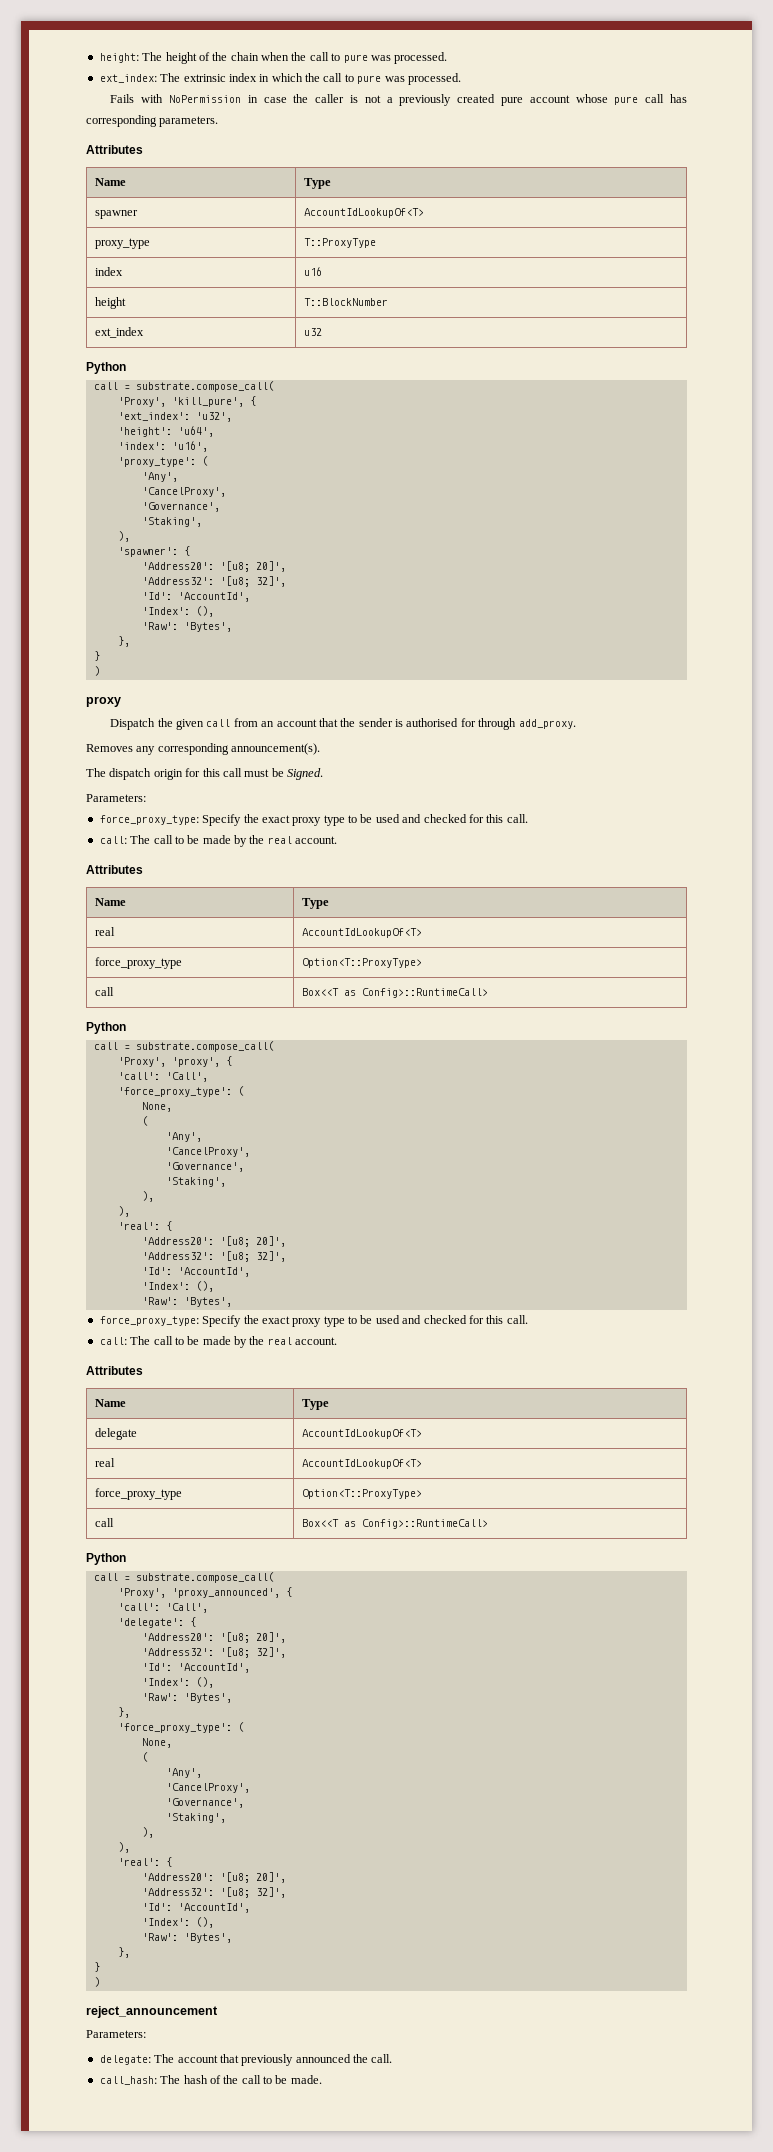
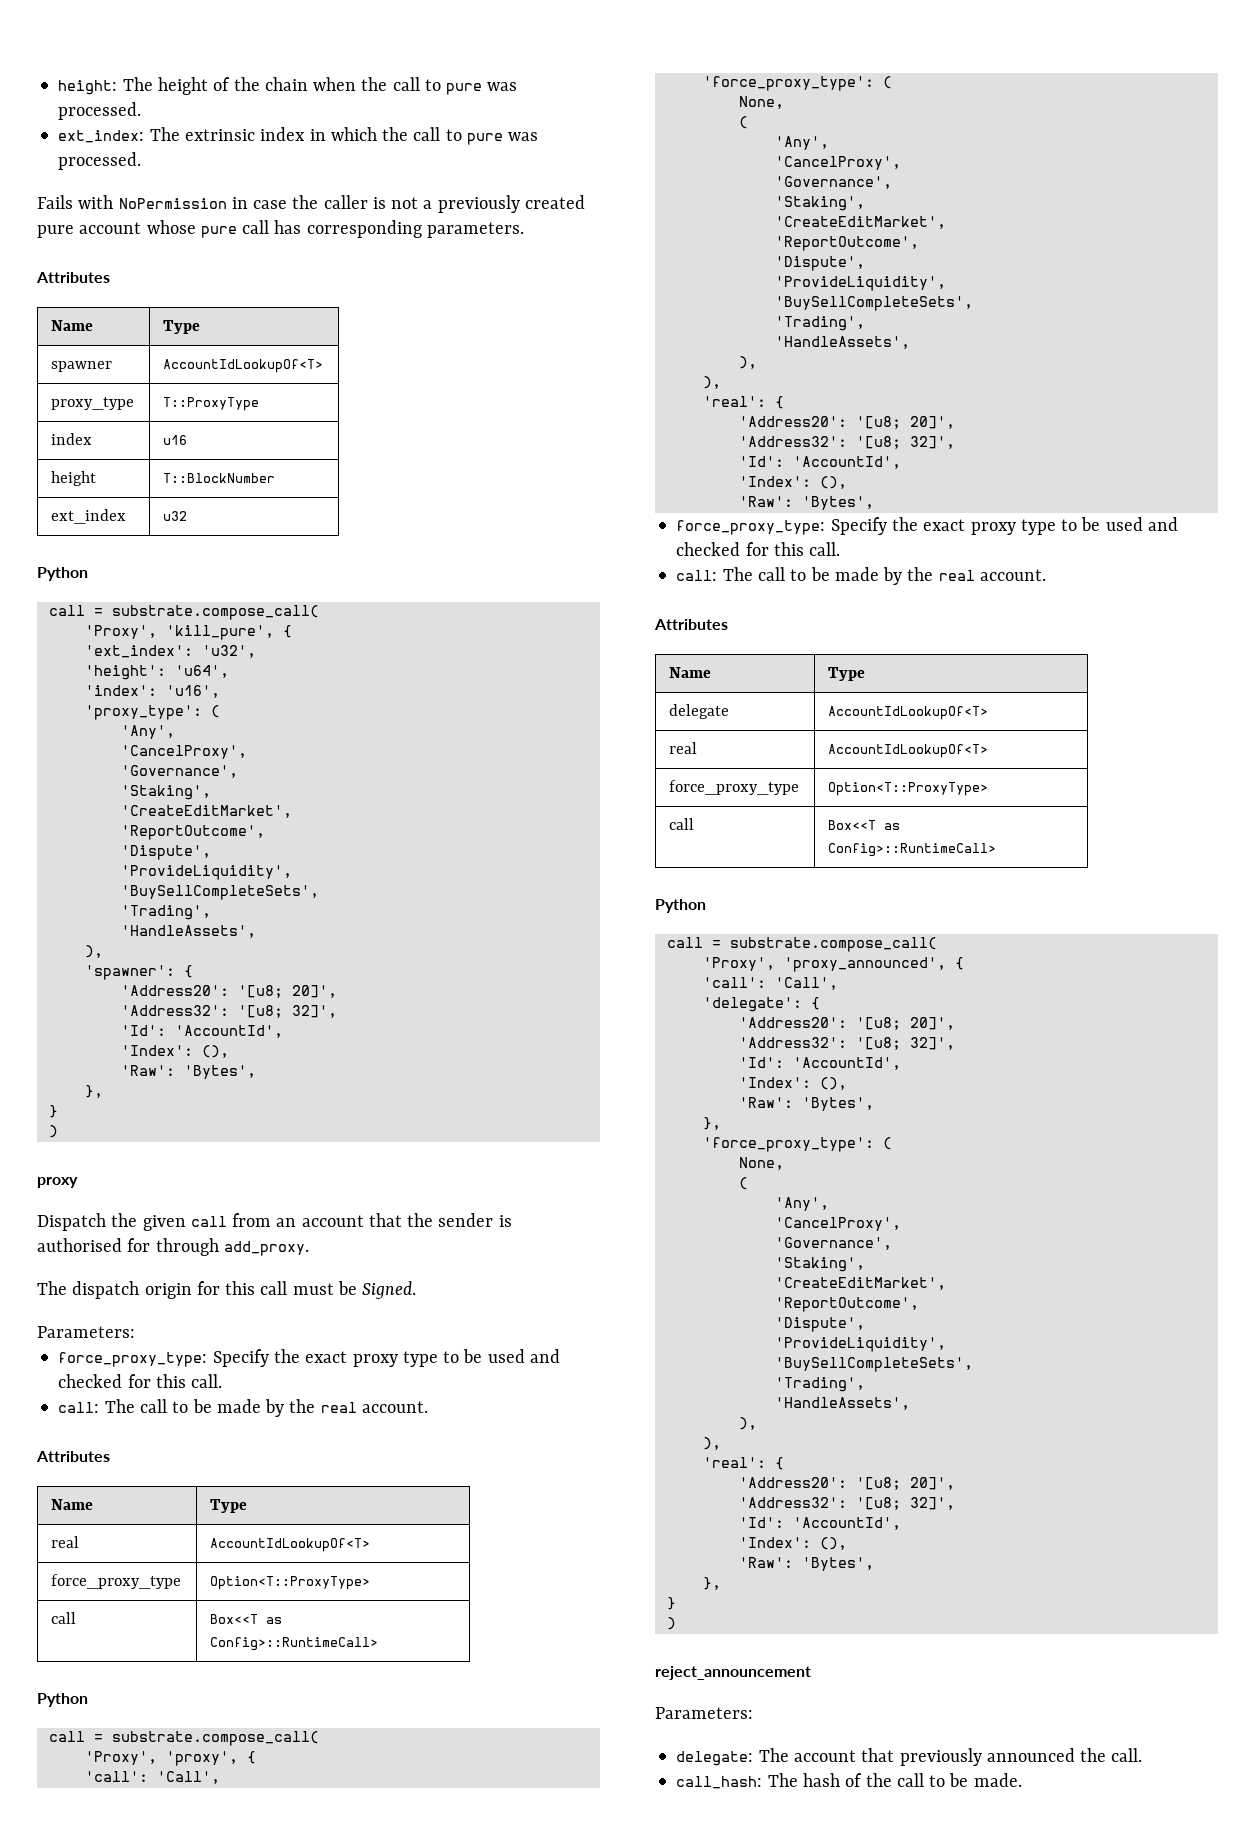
(202, 522) none -> [120,805,292,818] [120,825,265,840] [120,845,211,860] [120,865,292,880] [120,885,319,900] [120,905,211,920] [120,925,256,938] // 'CreateEditMarket', // 'ReportOutcome', // 'Dispute', // 'ProvideLiquidity', // 'BuySellCompleteSets', // 'Trading', // 'HandleAssets',
[86,743,321,755] // Removes any corresponding announcement(s). -> (309, 1248) none
(226, 1182) none -> [774,216,946,229] [774,236,919,251] [774,256,865,271] [774,276,946,291] [774,296,973,311] [774,316,865,331] [774,336,910,349] // 'CreateEditMarket', // 'ReportOutcome', // 'Dispute', // 'ProvideLiquidity', // 'BuySellCompleteSets', // 'Trading', // 'HandleAssets',
(226, 1818) none -> [774,1277,946,1290] [774,1297,919,1312] [774,1317,865,1332] [774,1337,946,1352] [774,1357,973,1372] [774,1377,865,1392] [774,1397,910,1410] // 'CreateEditMarket', // 'ReportOutcome', // 'Dispute', // 'ProvideLiquidity', // 'BuySellCompleteSets', // 'Trading', // 'HandleAssets',

